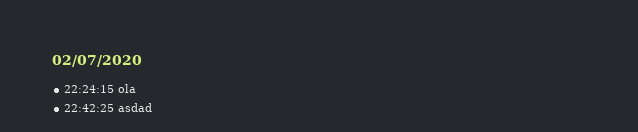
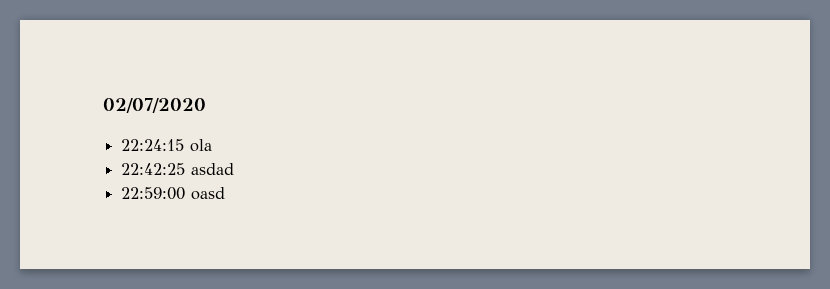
(153, 107) none -> [121,187,226,200] // 22:59:00 oasd

